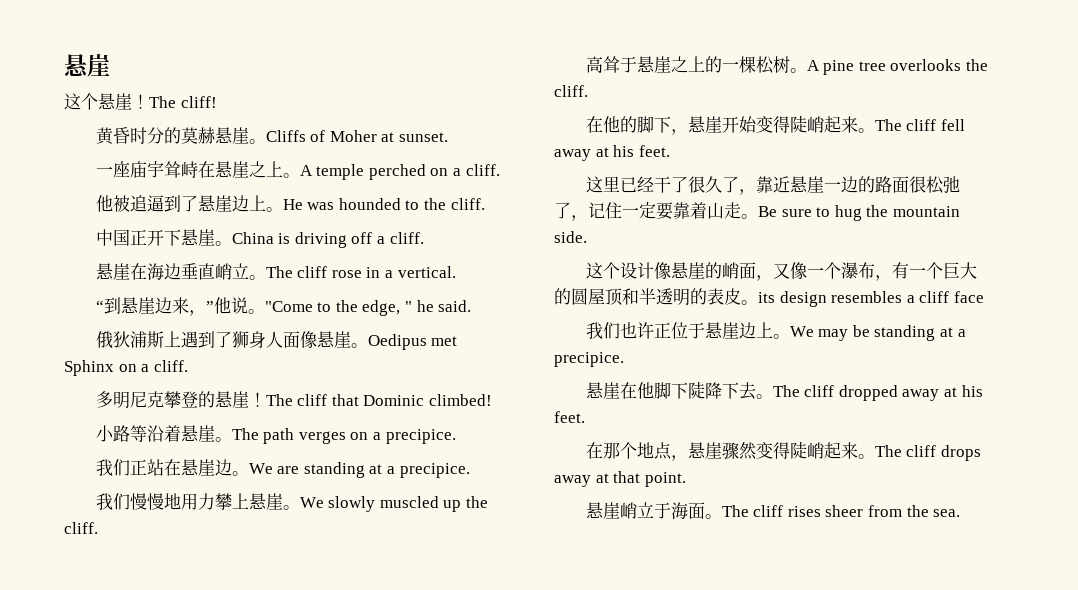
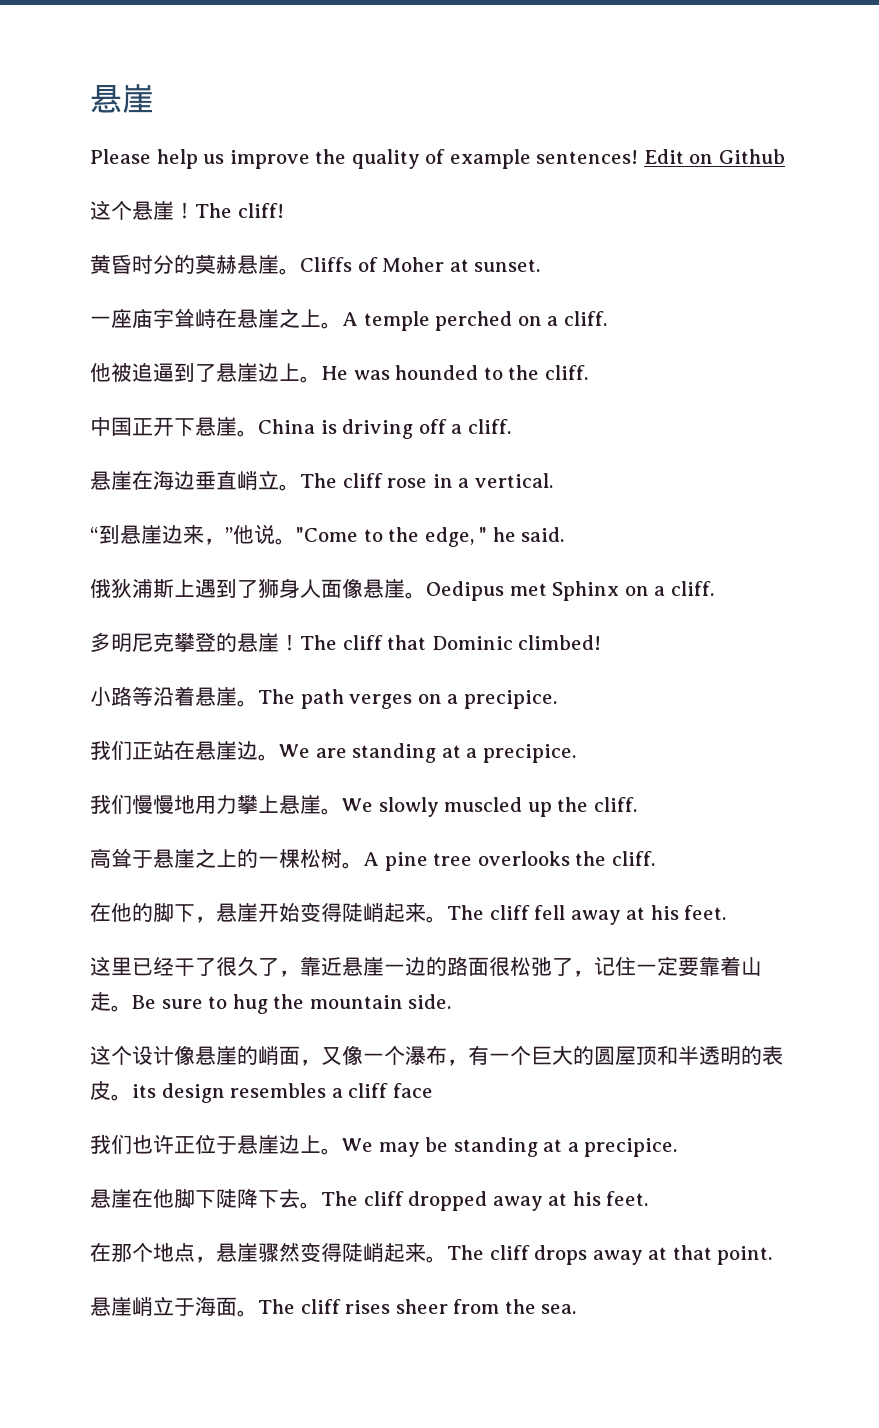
[64,54,110,77] 悬崖 -> [90,84,154,113] [90,149,785,169] 悬崖 // Please help us improve the quality of example sentences! Edit on Github

